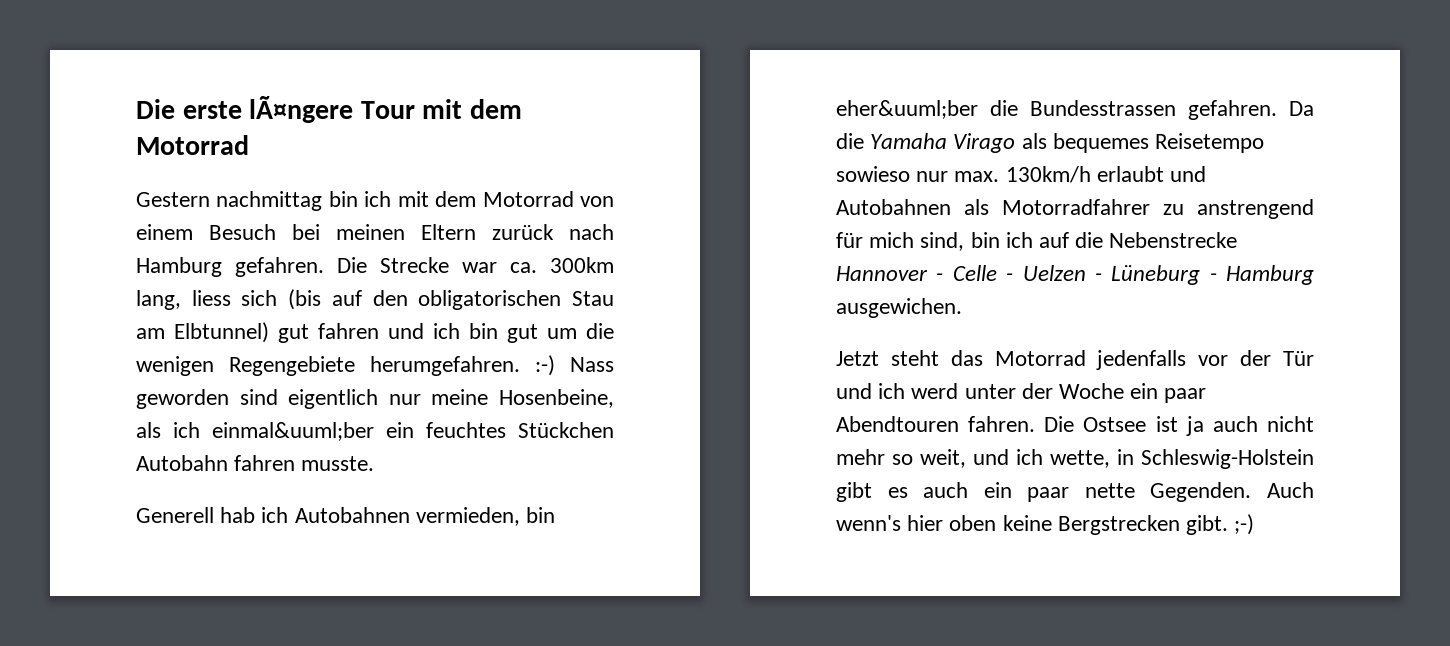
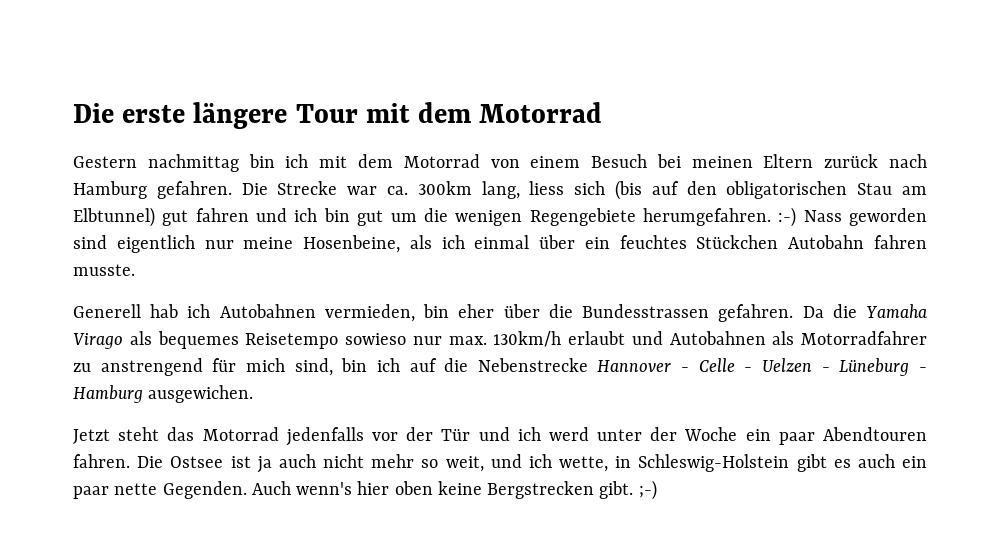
[249,96,354,123] lÃ¤ngere -> [193,102,288,129] längere
[212,422,374,441] einmal&uuml;ber -> [474,235,576,249] einmal über
[836,100,978,119] eher&uuml;ber -> [458,304,540,318] eher über

